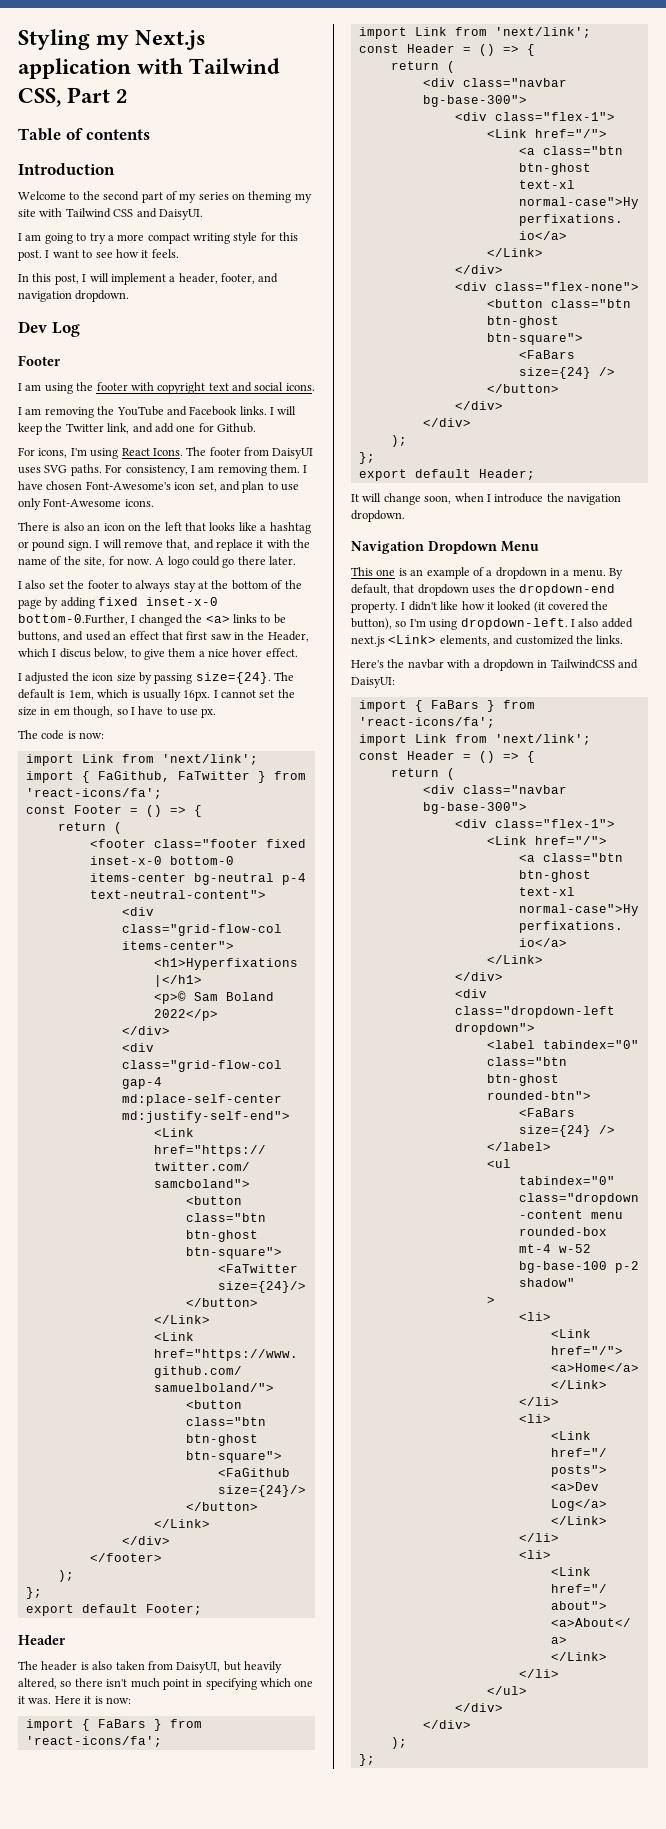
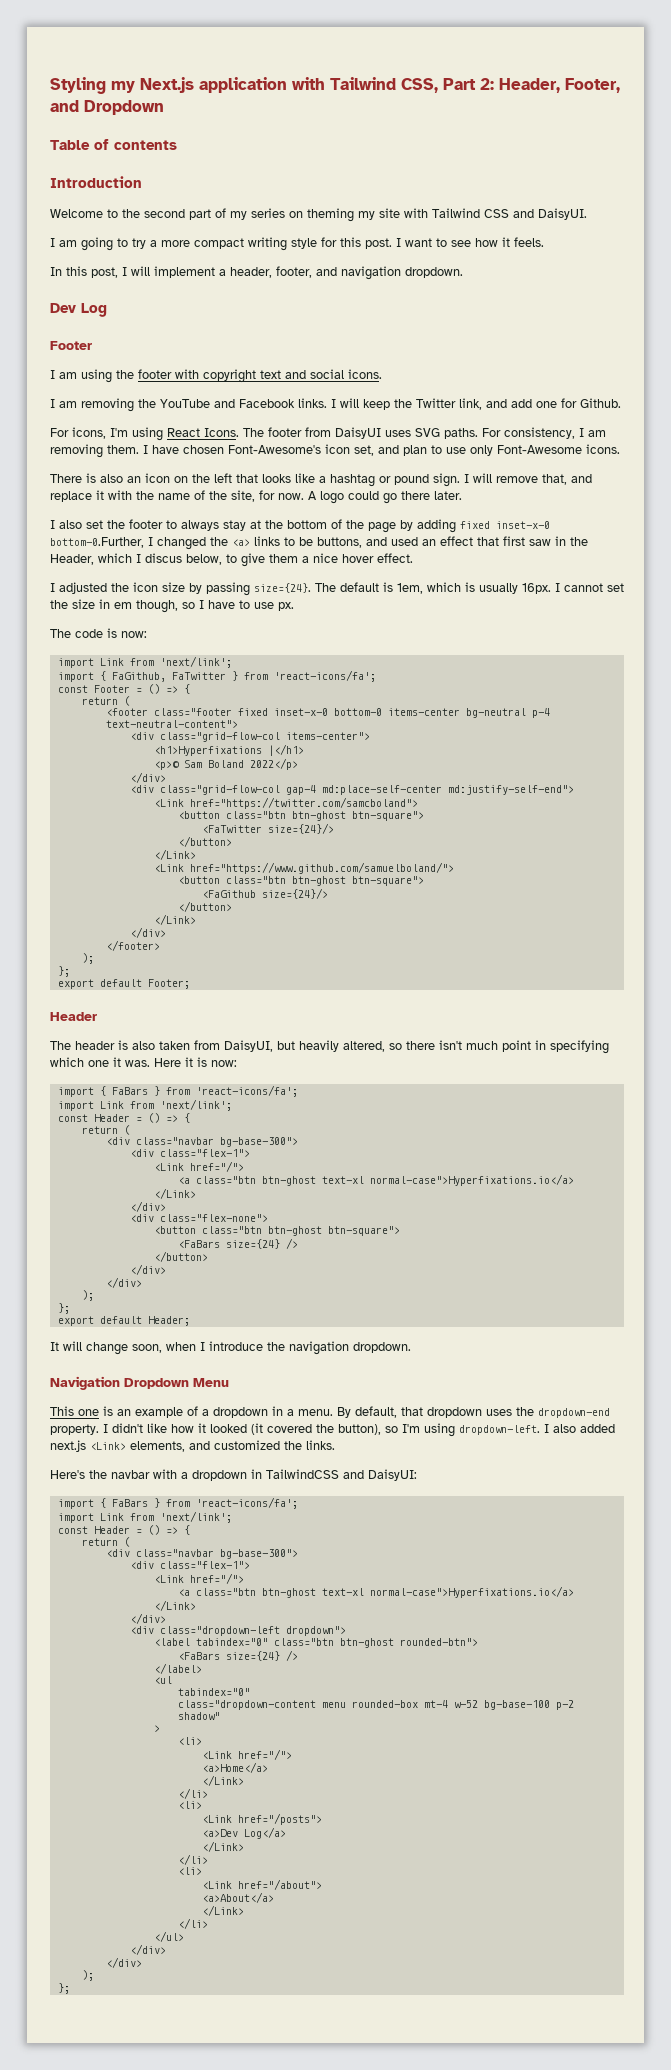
[116,89,129,103] 2 -> [480,78,620,93] [50,100,164,115] 2: Header, Footer, and Dropdown

